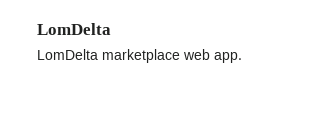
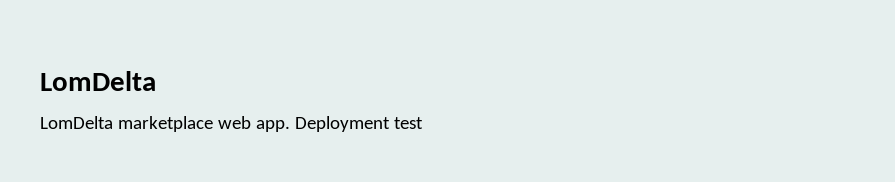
(242, 57) none -> [294,116,423,132] Deployment test

